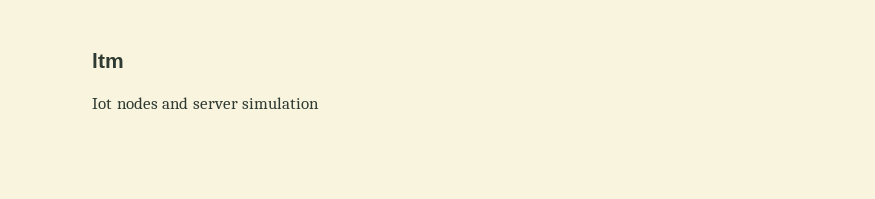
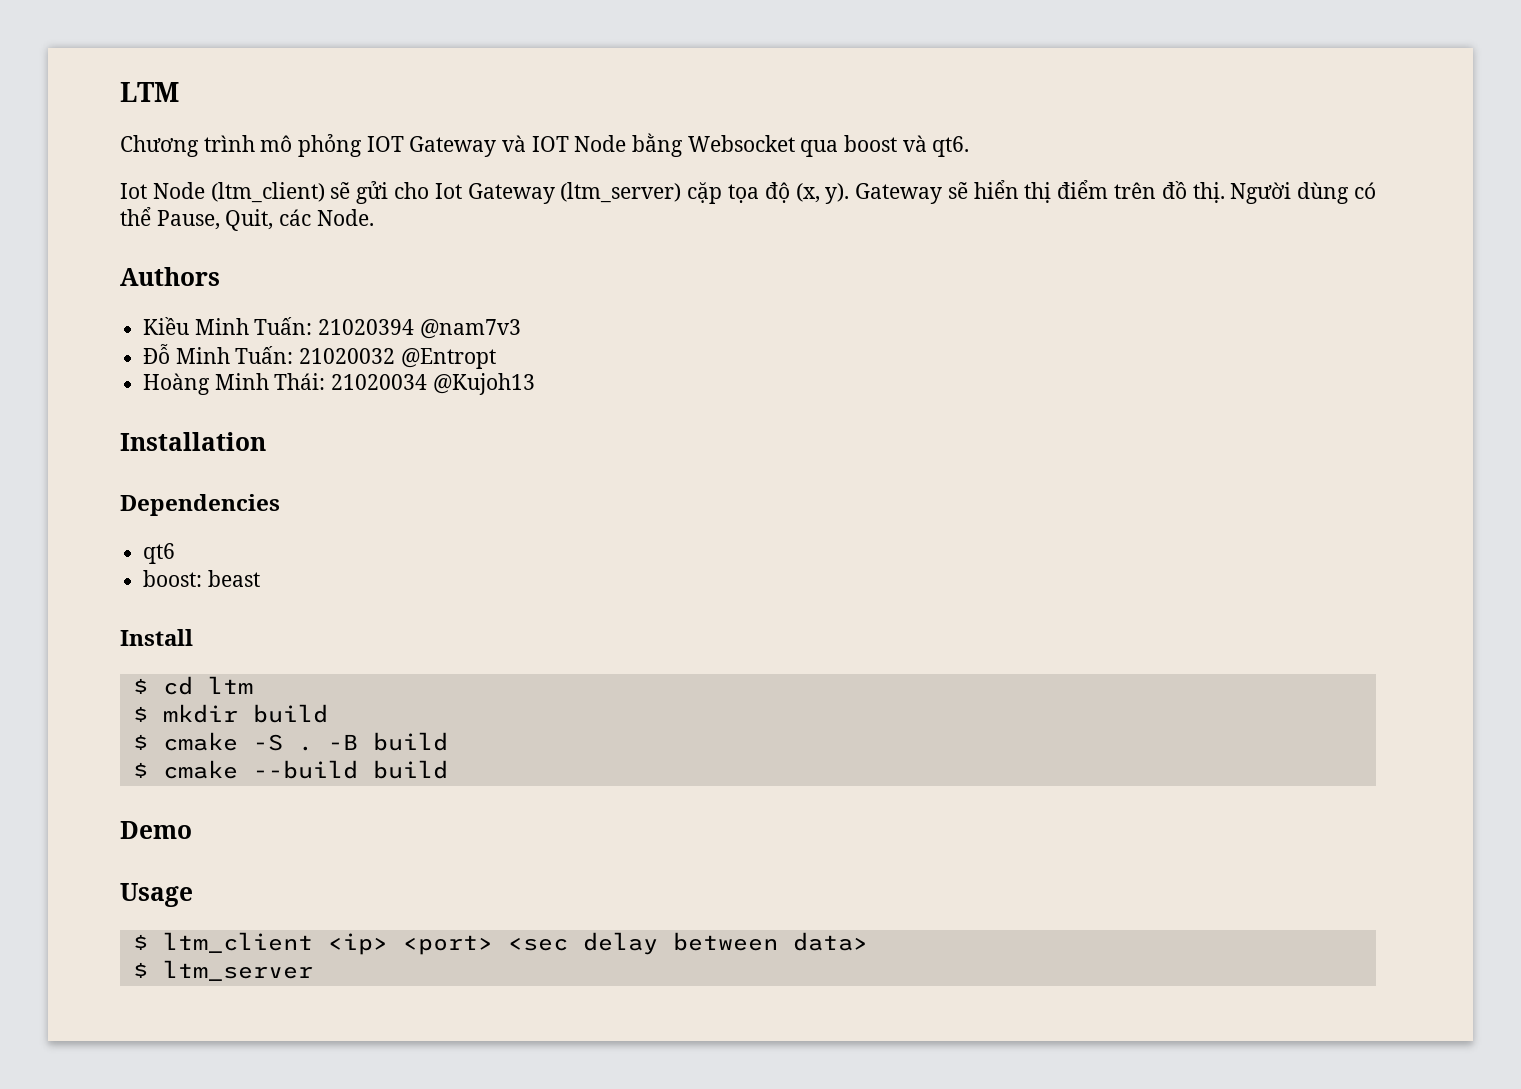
[92,53,124,68] [92,97,320,109] ltm // Iot nodes and server simulation -> [120,82,179,102] [120,133,970,157] [120,180,1376,204] [120,207,374,231] [120,267,220,286] [143,317,521,339] [143,344,496,369] [143,373,535,395] [120,432,266,451] [120,494,280,516] [143,543,176,564] [143,570,260,587] [120,629,193,646] [132,676,253,695] [132,704,328,723] [132,732,448,751] [132,760,448,779] [120,821,192,839] [120,883,193,907] [132,932,868,955] [132,960,313,981] LTM // Chương trình mô phỏng IOT Gateway và IOT Node bằng Websocket qua boost và qt6. // Iot Node (ltm_client) sẽ gửi cho Iot Gateway (ltm_server) cặp tọa độ (x, y). Gateway sẽ hiển thị điểm trên đồ thị. Người dùng có thể Pause, Quit, các Node. // Authors // Kiều Minh Tuấn: 21020394 @nam7v3 // Đỗ Minh Tuấn: 21020032 @Entropt // Hoàng Minh Thái: 21020034 @Kujoh13 // Installation // Dependencies // qt6 // boost: beast // Install // $ cd ltm // $ mkdir build // $ cmake -S . -B build // $ cmake --build build // Demo // Usage // $ ltm_client <ip> <port> <sec delay between data> // $ ltm_server

